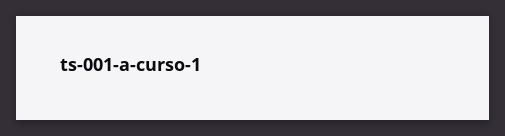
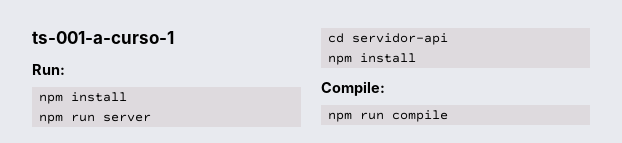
(201, 64) none -> [32,64,65,75] [38,92,127,104] [38,114,151,124] [327,33,448,45] [327,53,416,65] [321,81,385,96] [327,110,448,122] // Run: // npm install // npm run server // cd servidor-api // npm install // Compile: // npm run compile

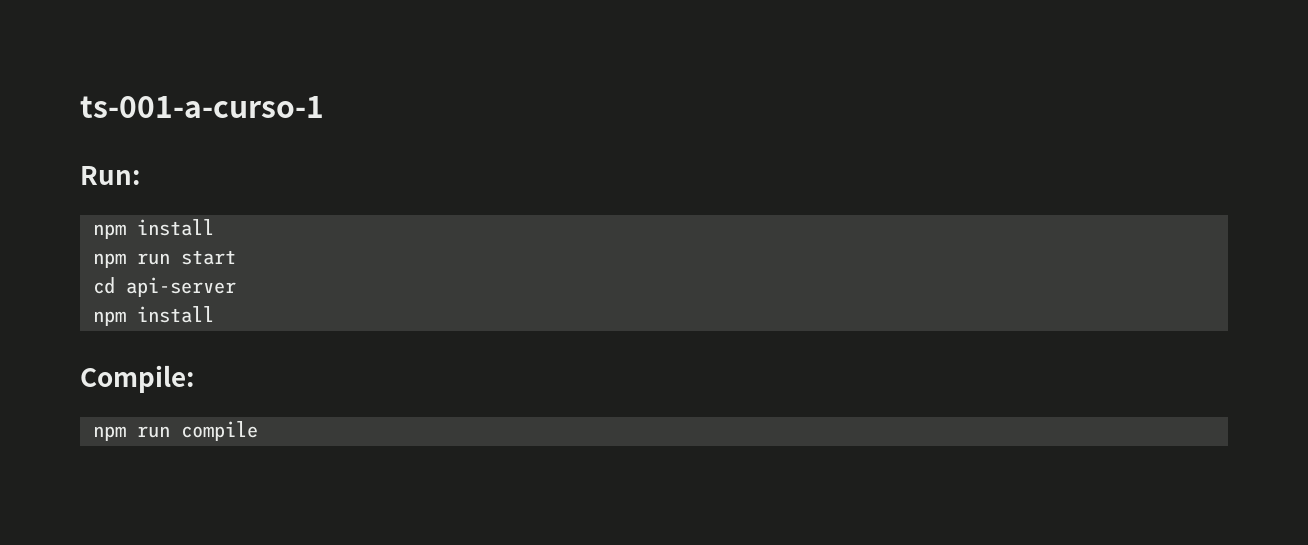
[102,114,151,122] server -> [180,250,236,265] start
[351,33,448,45] servidor-api -> [125,277,236,297] api-server

